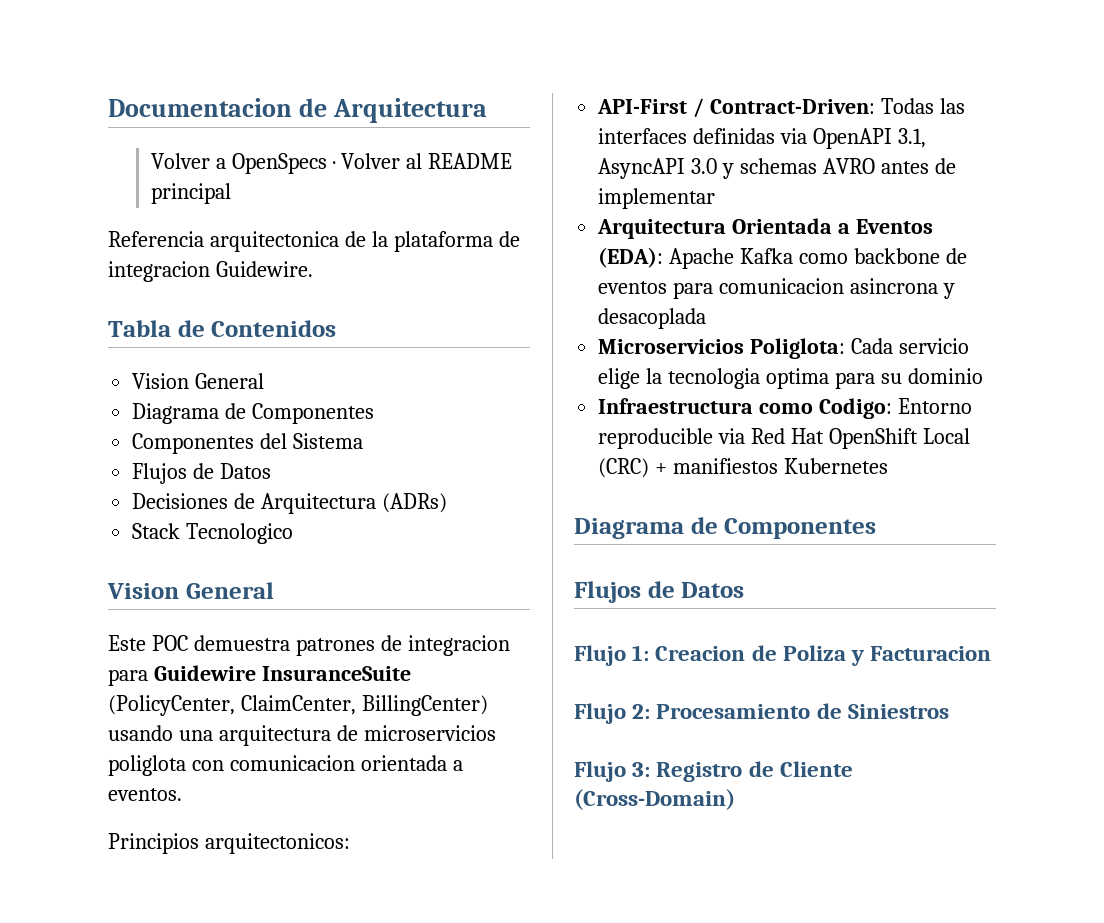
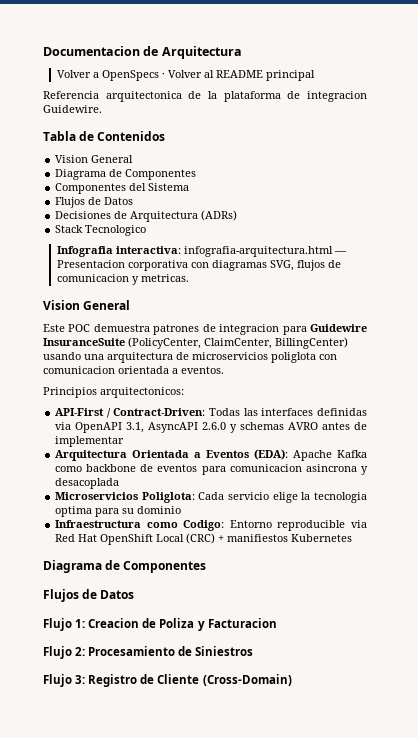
(294, 533) none -> [56,246,347,257] [56,260,341,271] [56,274,189,285] // Infografia interactiva: infografia-arquitectura.html — Presentacion corporativa con diagramas SVG, flujos de comunicacion y metricas.
[691,158,718,174] 3.0 -> [202,422,227,430] 2.6.0

